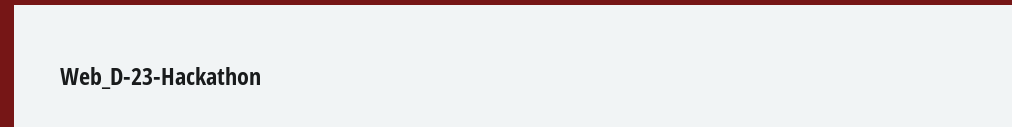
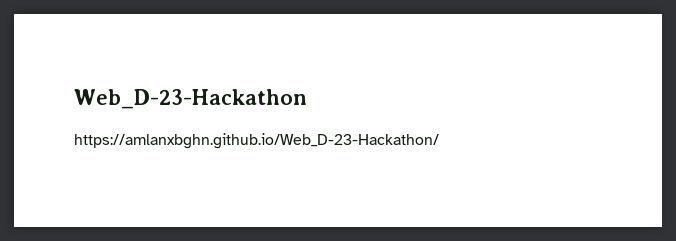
(261, 78) none -> [74,133,439,149] // https://amlanxbghn.github.io/Web_D-23-Hackathon/

